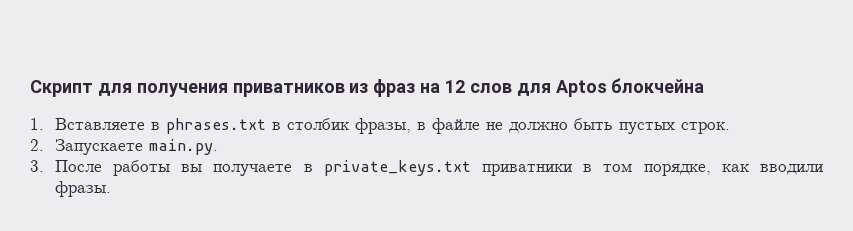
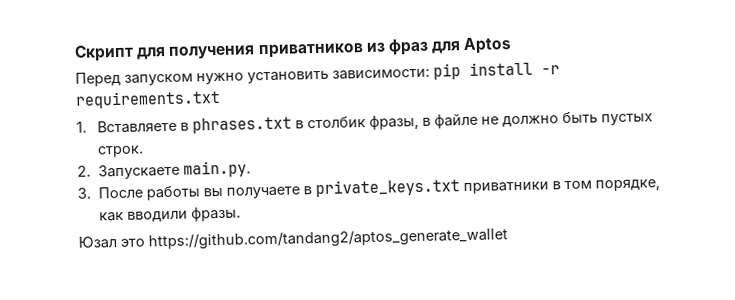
[420,80,512,93] на 12 слов -> (429, 47) none
[611,78,705,93] блокчейна -> [75,61,560,87] [75,89,221,109] // Перед запуском нужно установить зависимости: pip install -r requirements.txt
(111, 189) none -> [78,228,508,251] // Юзал это https://github.com/tandang2/aptos_generate_wallet

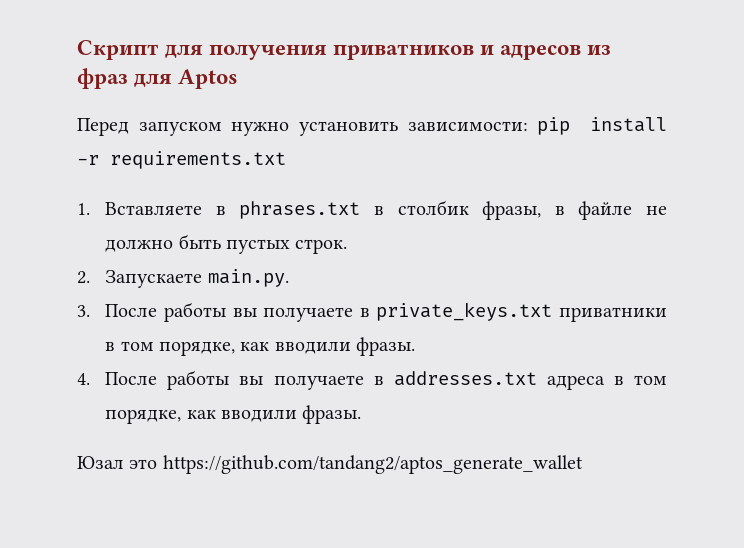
(364, 51) none -> [480,44,582,60] и адресов
(241, 214) none -> [77,370,667,390] [105,405,362,424] // 4. После работы вы получаете в addresses.txt адреса в том порядке, как вводили фразы.

